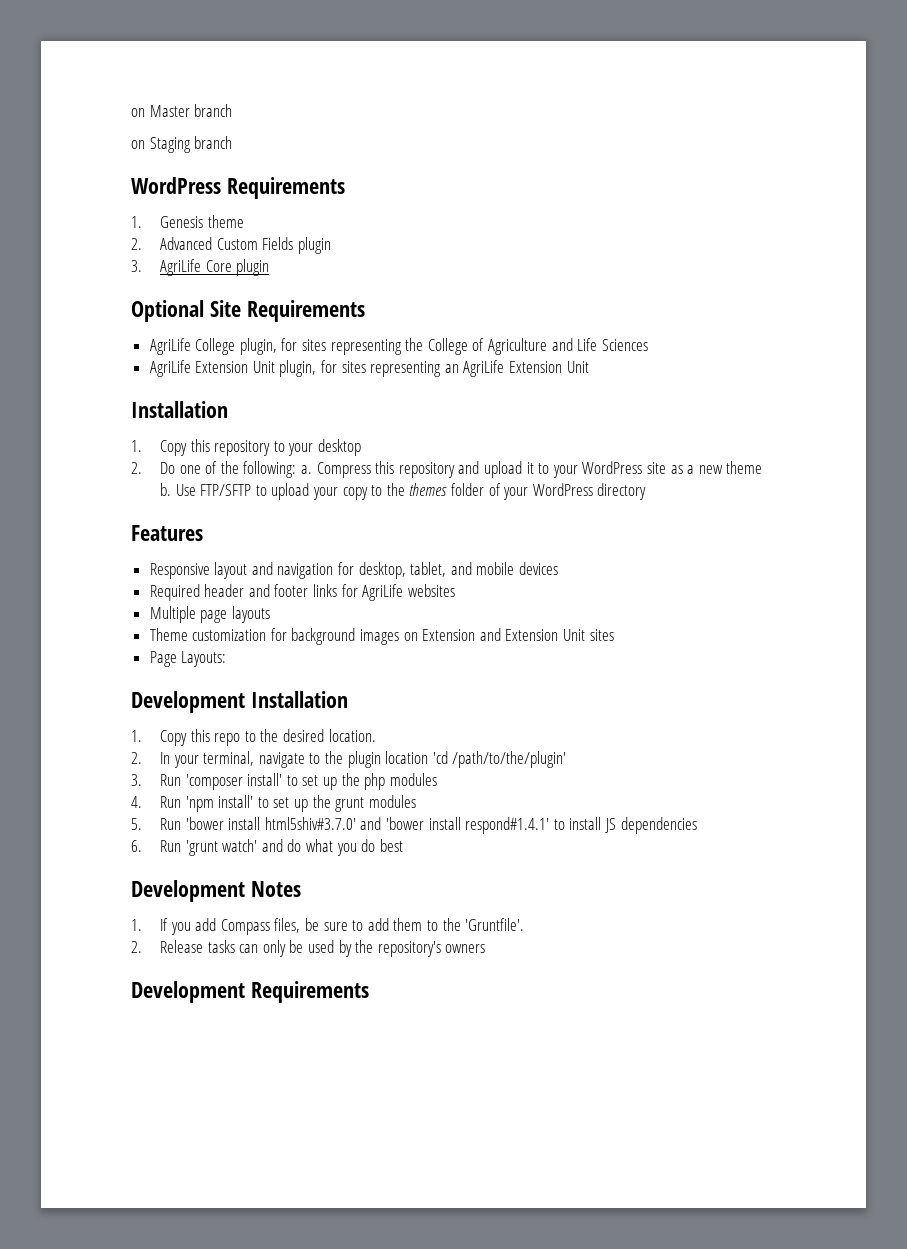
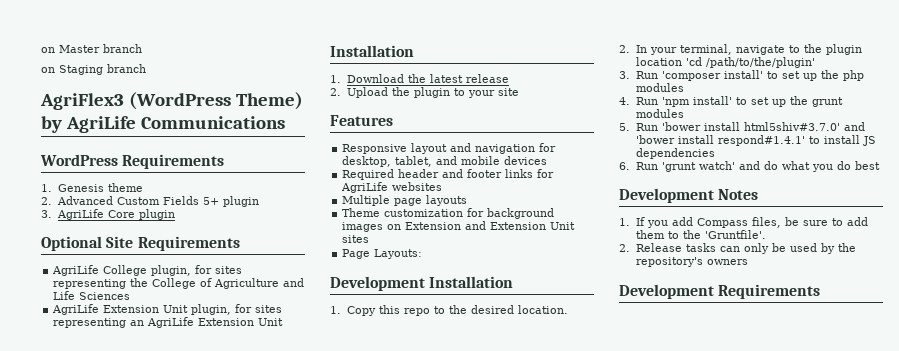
(233, 142) none -> [40,92,303,110] [41,116,285,133] // AgriFlex3 (WordPress Theme) by AgriLife Communications
(294, 243) none -> [202,197,219,205] 5+
[160,439,362,456] [131,461,763,478] [160,483,647,500] Copy this repository to your desktop // 2. Do one of the following: a. Compress this repository and upload it to your WordPress site as a new theme b. Use FTP/SFTP to upload your copy to the themes folder of your WordPress directory -> [346,74,509,83] [330,87,519,98] Download the latest release // 2. Upload the plugin to your site

